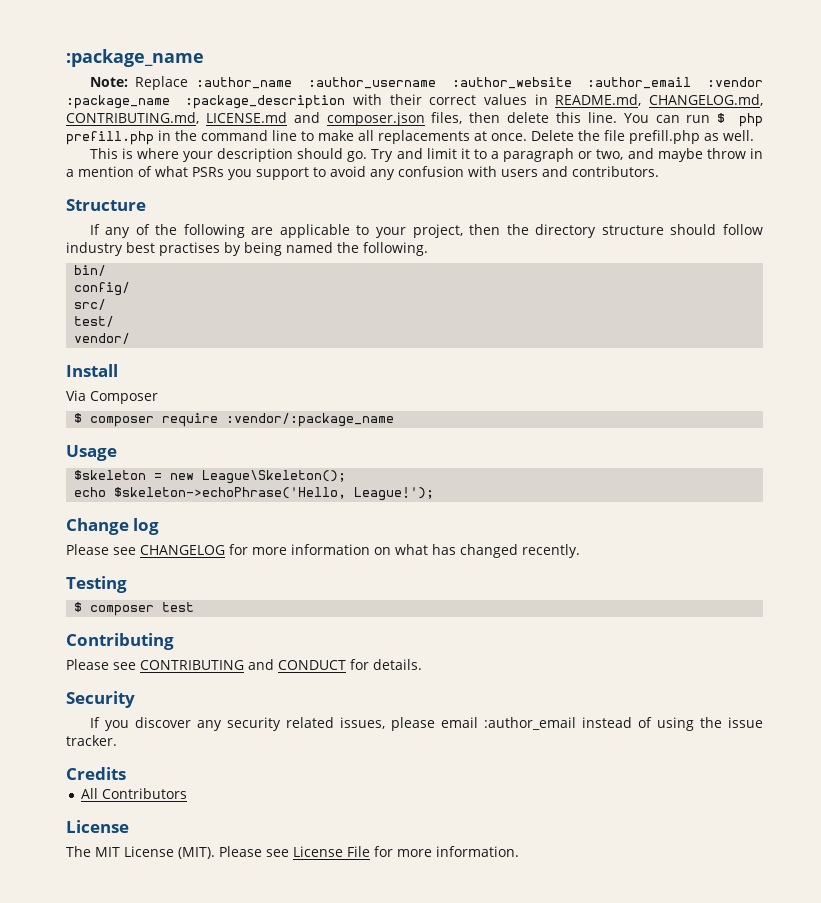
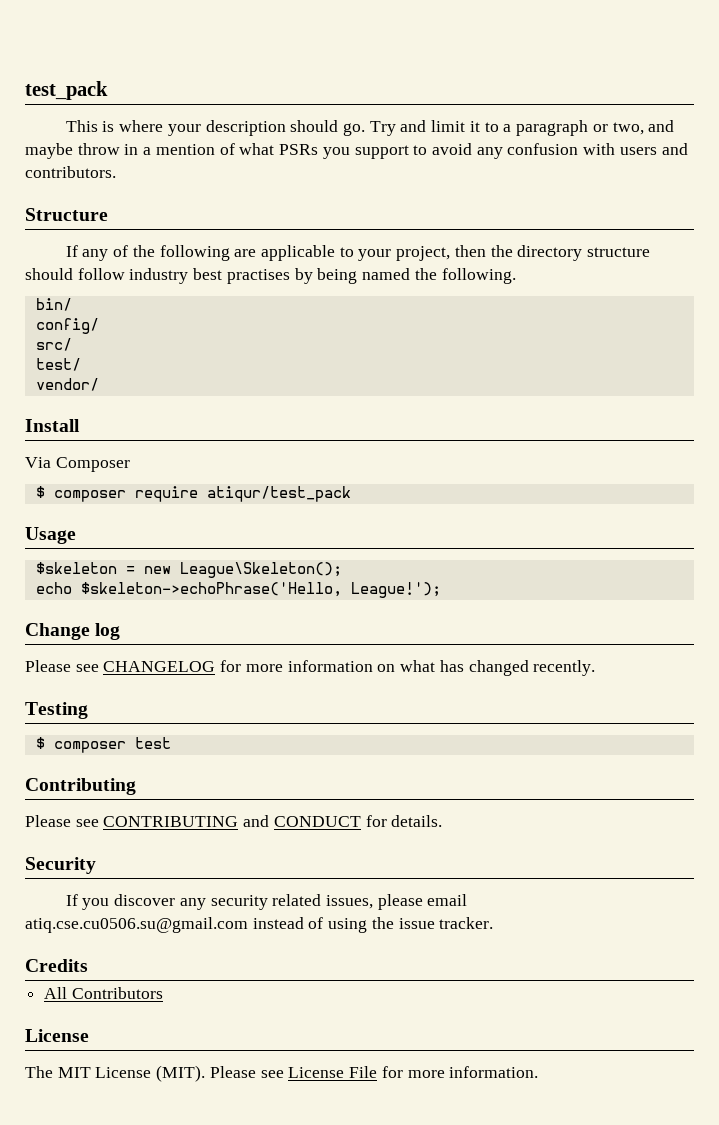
[66,49,204,67] [89,76,764,90] [66,94,764,109] [66,112,763,127] [66,130,754,145] :package_name // Note: Replace :author_name :author_username :author_website :author_email :vendor :package_name :package_description with their correct values in README.md, CHANGELOG.md, CONTRIBUTING.md, LICENSE.md and composer.json files, then delete this line. You can run $ php prefill.php in the command line to make all replacements at once. Delete the file prefill.php as well. -> [25,81,108,100] test_pack
[226,413,395,427] :vendor/:package_name -> [206,486,351,502] atiqur/test_pack
[483,717,576,730] :author_email -> [25,917,248,933] atiq.cse.cu0506.su@gmail.com

